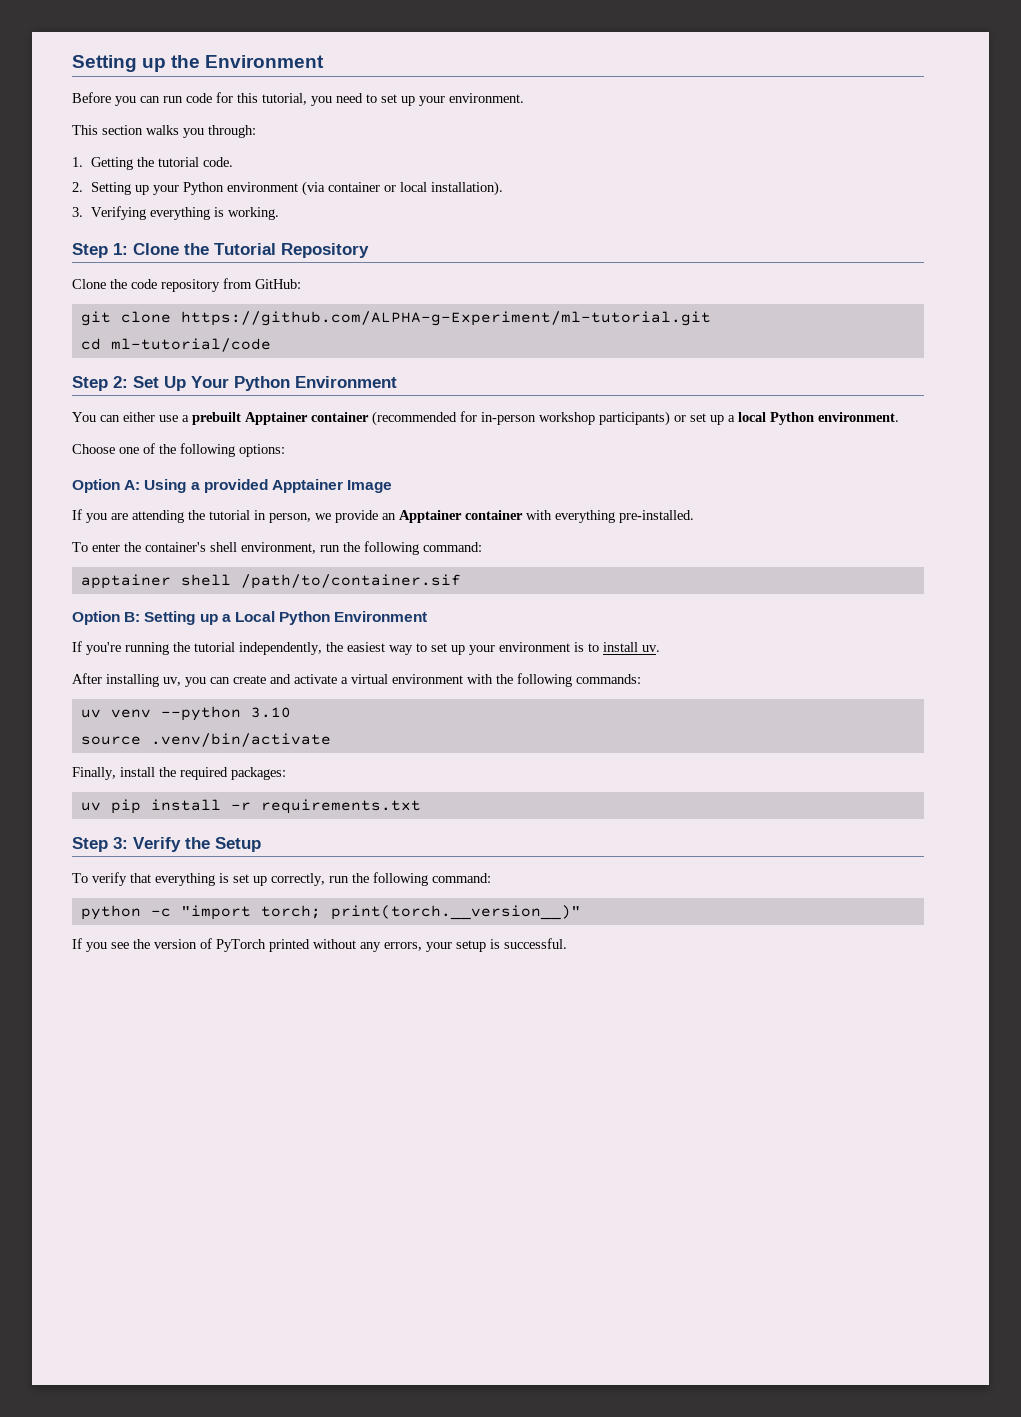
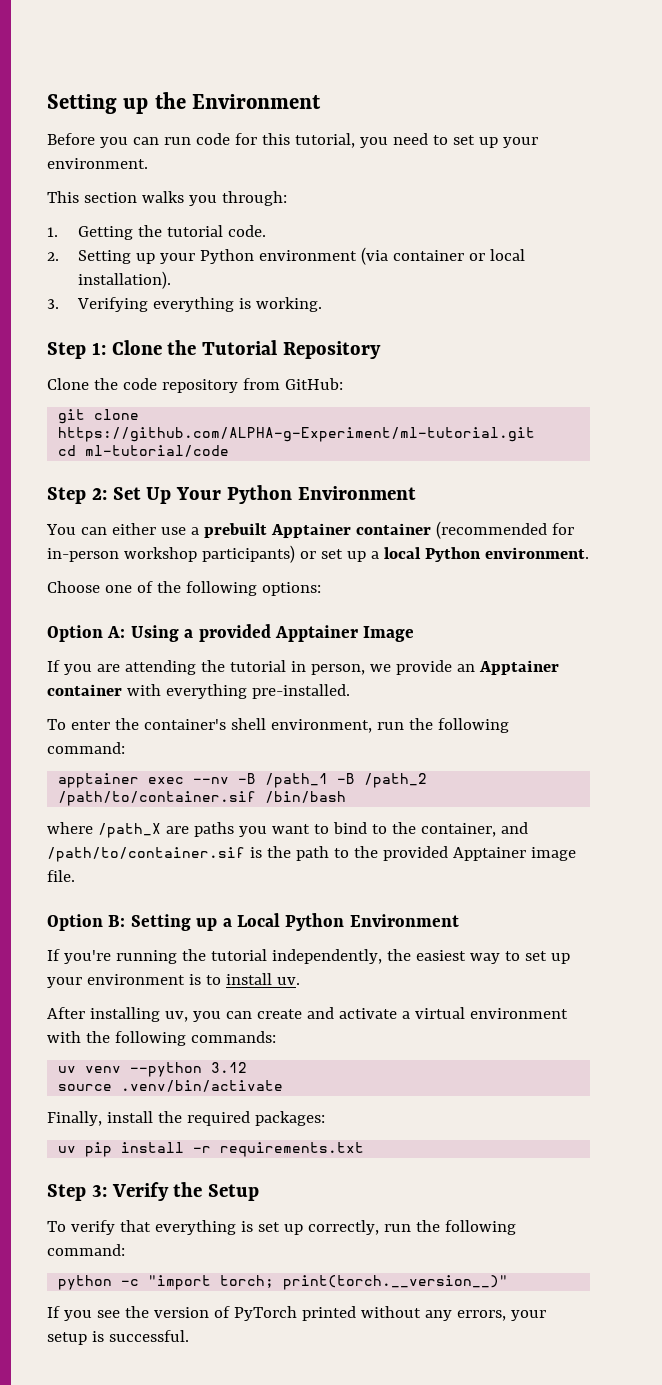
[180,574,461,589] shell /path/to/container.sif -> [148,773,428,788] [58,791,347,806] [47,822,528,838] [47,846,576,862] [47,870,75,882] exec --nv -B /path_1 -B /path_2 /path/to/container.sif /bin/bash // where /path_X are paths you want to bind to the container, and /path/to/container.sif is the path to the provided Apptainer image file.
[250,707,291,718] 3.10 -> [211,1062,248,1073] 3.12

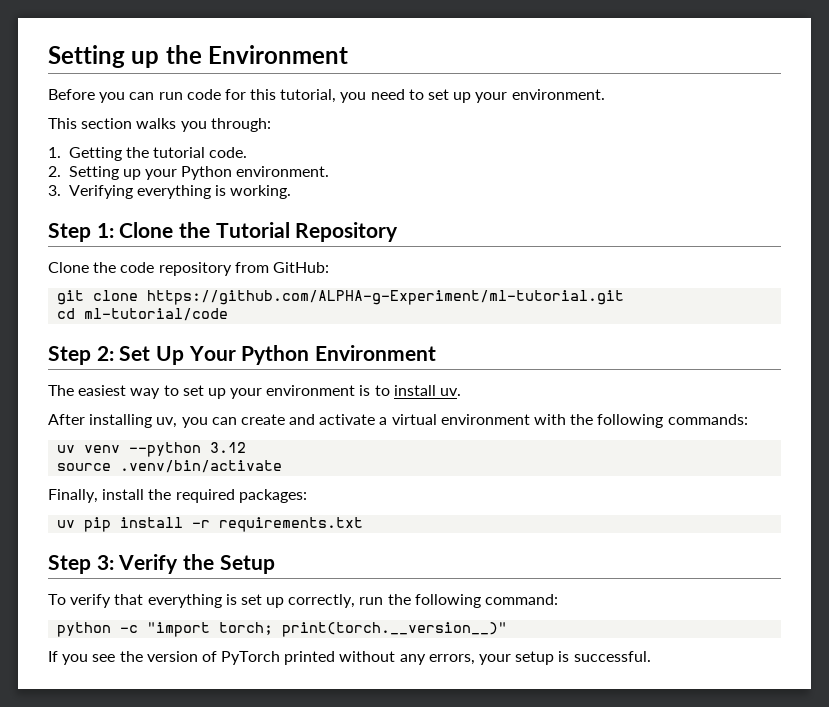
[258,247,525,265] [77,271,171,289] environment (via container or local installation). -> [236,166,330,177] environment.
[46,521,574,539] [47,545,589,563] [47,581,321,596] [47,624,415,642] [47,660,559,675] [47,684,350,699] [47,718,509,733] [47,742,125,754] [58,773,428,788] [58,791,347,806] [47,822,528,838] [47,846,576,862] [47,870,75,882] [47,913,459,931] [47,949,411,964] You can either use a prebuilt Apptainer container (recommended for in-person workshop participants) or set up a local Python environment. // Choose one of the following options: // Option A: Using a provided Apptainer Image // If you are attending the tutorial in person, we provide an Apptainer container with everything pre-installed. // To enter the container's shell environment, run the following command: // apptainer exec --nv -B /path_1 -B /path_2 /path/to/container.sif /bin/bash // where /path_X are paths you want to bind to the container, and /path/to/container.sif is the path to the provided Apptainer image file. // Option B: Setting up a Local Python Environment // If you're running the tutorial independently, the -> [48,385,74,396] The

